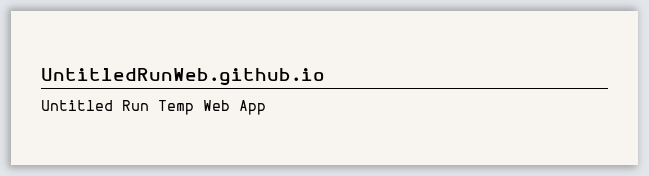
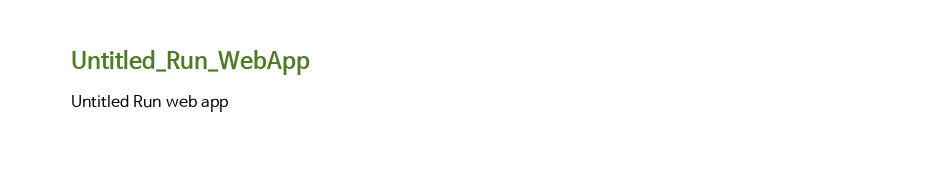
[41,68,325,86] UntitledRunWeb.github.io -> [71,49,310,75] Untitled_Run_WebApp
[158,100,266,115] Temp Web App -> [165,95,228,112] web app

